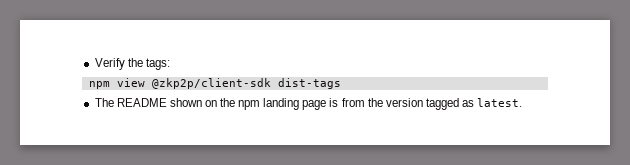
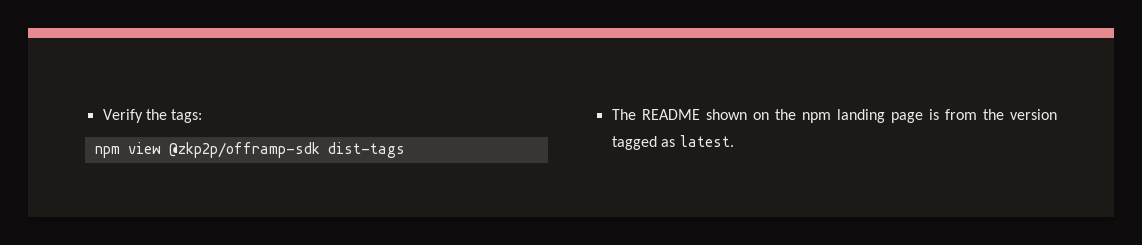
[151,78,271,89] @zkp2p/client-sdk -> [168,142,320,158] @zkp2p/offramp-sdk

